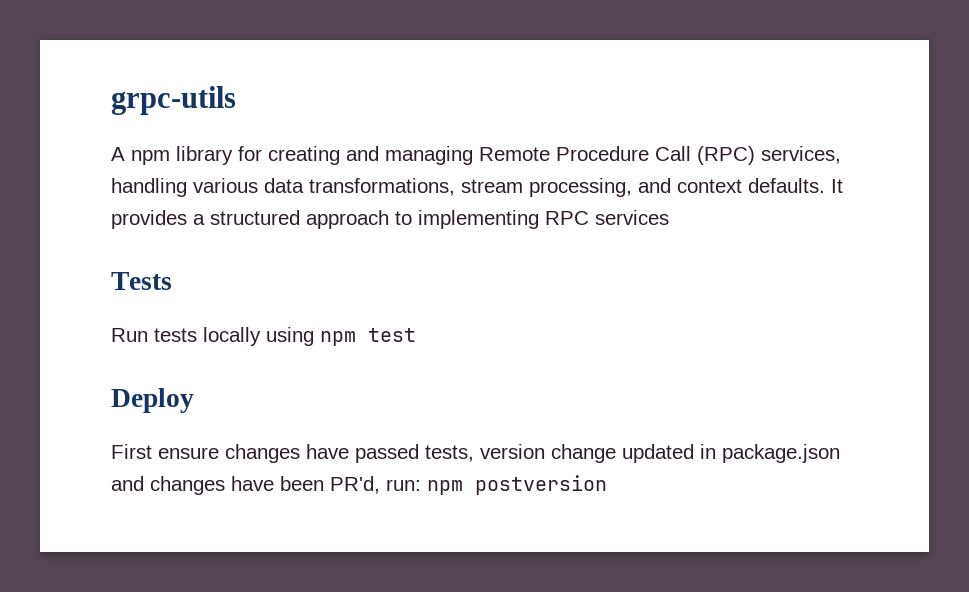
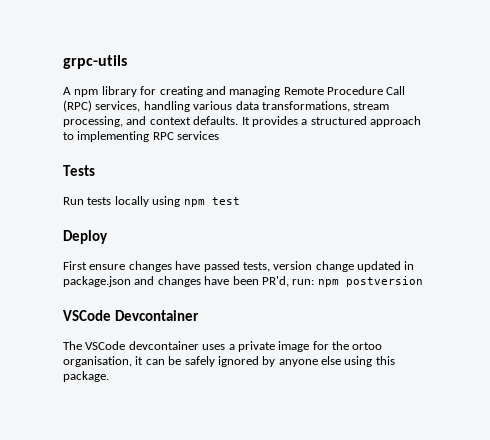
(607, 485) none -> [63,310,199,321] [63,341,383,352] [63,356,395,367] [63,371,109,382] // VSCode Devcontainer // The VSCode devcontainer uses a private image for the ortoo organisation, it can be safely ignored by anyone else using this package.

